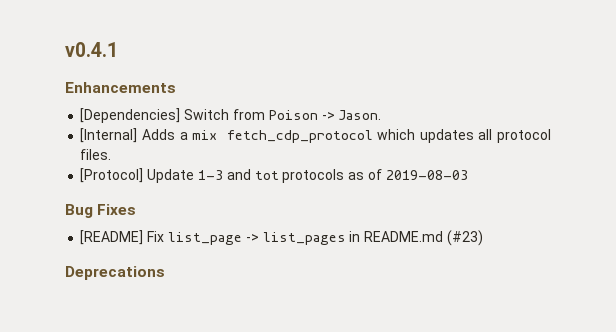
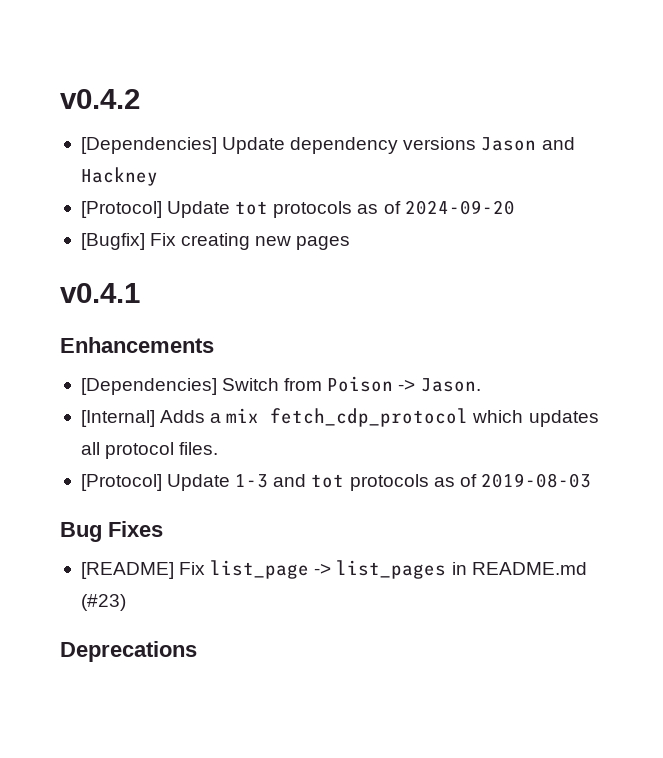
(65, 49) none -> [60,89,140,109] [80,137,575,154] [80,167,158,186] [80,200,515,218] [80,233,351,250] v0.4.2 // [Dependencies] Update dependency versions Jason and Hackney // [Protocol] Update tot protocols as of 2024-09-20 // [Bugfix] Fix creating new pages //

